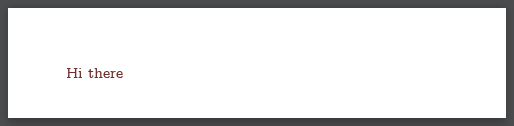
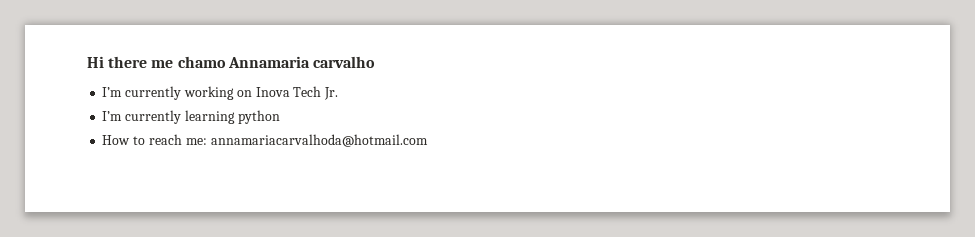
(123, 73) none -> [151,56,375,68] [102,86,339,100] [102,110,280,124] [102,134,428,147] me chamo Annamaria carvalho // I’m currently working on Inova Tech Jr. // I’m currently learning python // How to reach me: annamariacarvalhoda@hotmail.com

